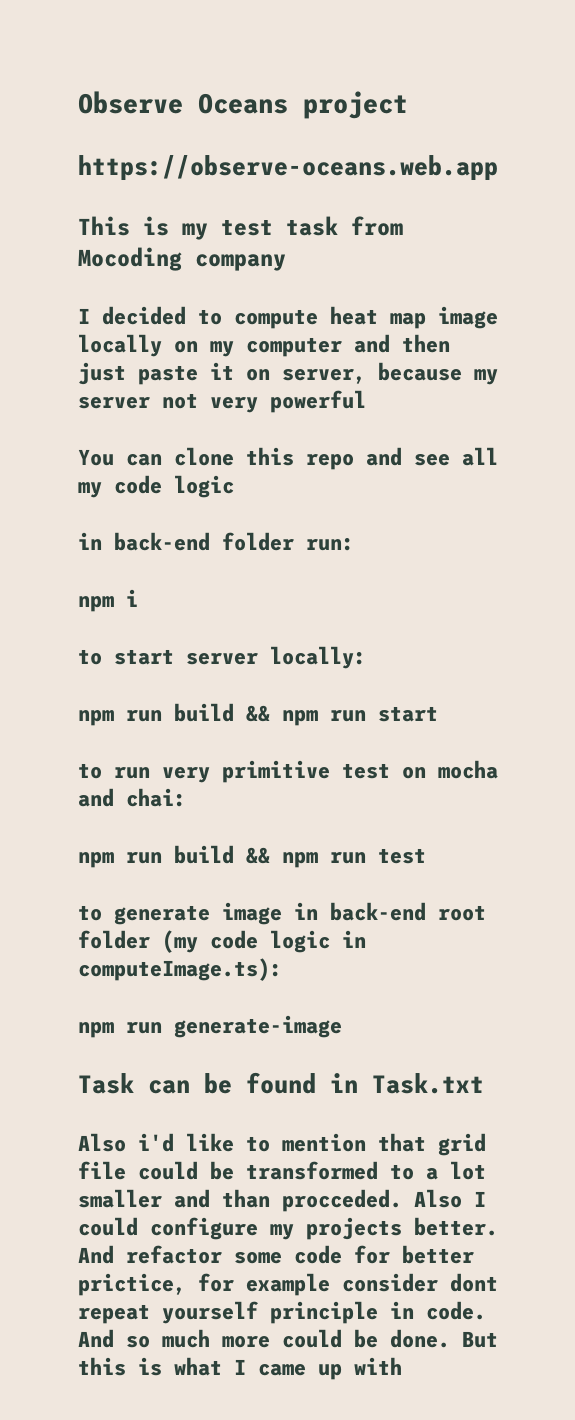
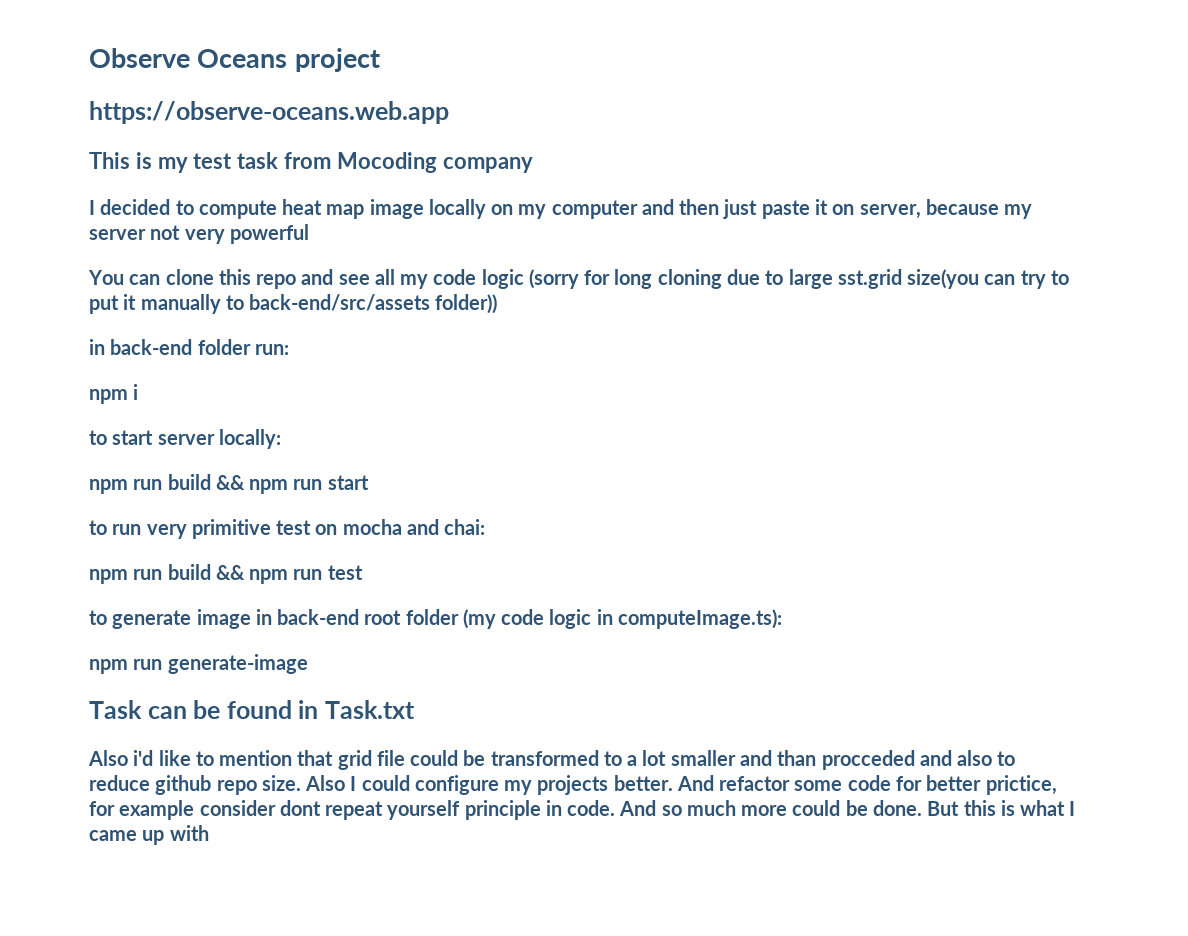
(234, 486) none -> [528,269,1069,289] [89,294,498,314] (sorry for long cloning due to large sst.grid size(you can try to put it manually to back-end/src/assets folder))
[282,1189,402,1212] procceded. -> [821,750,1016,770] [89,775,301,795] procceded and also to reduce github repo size.

